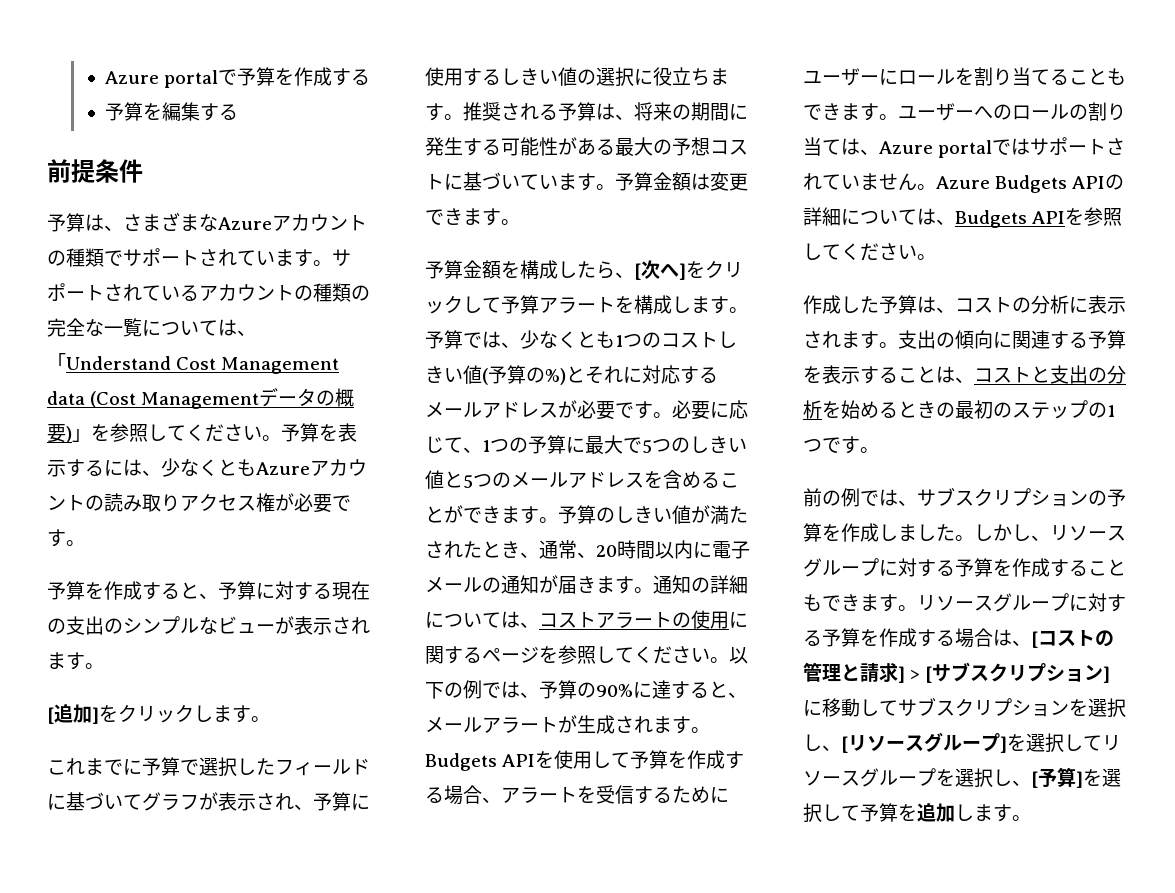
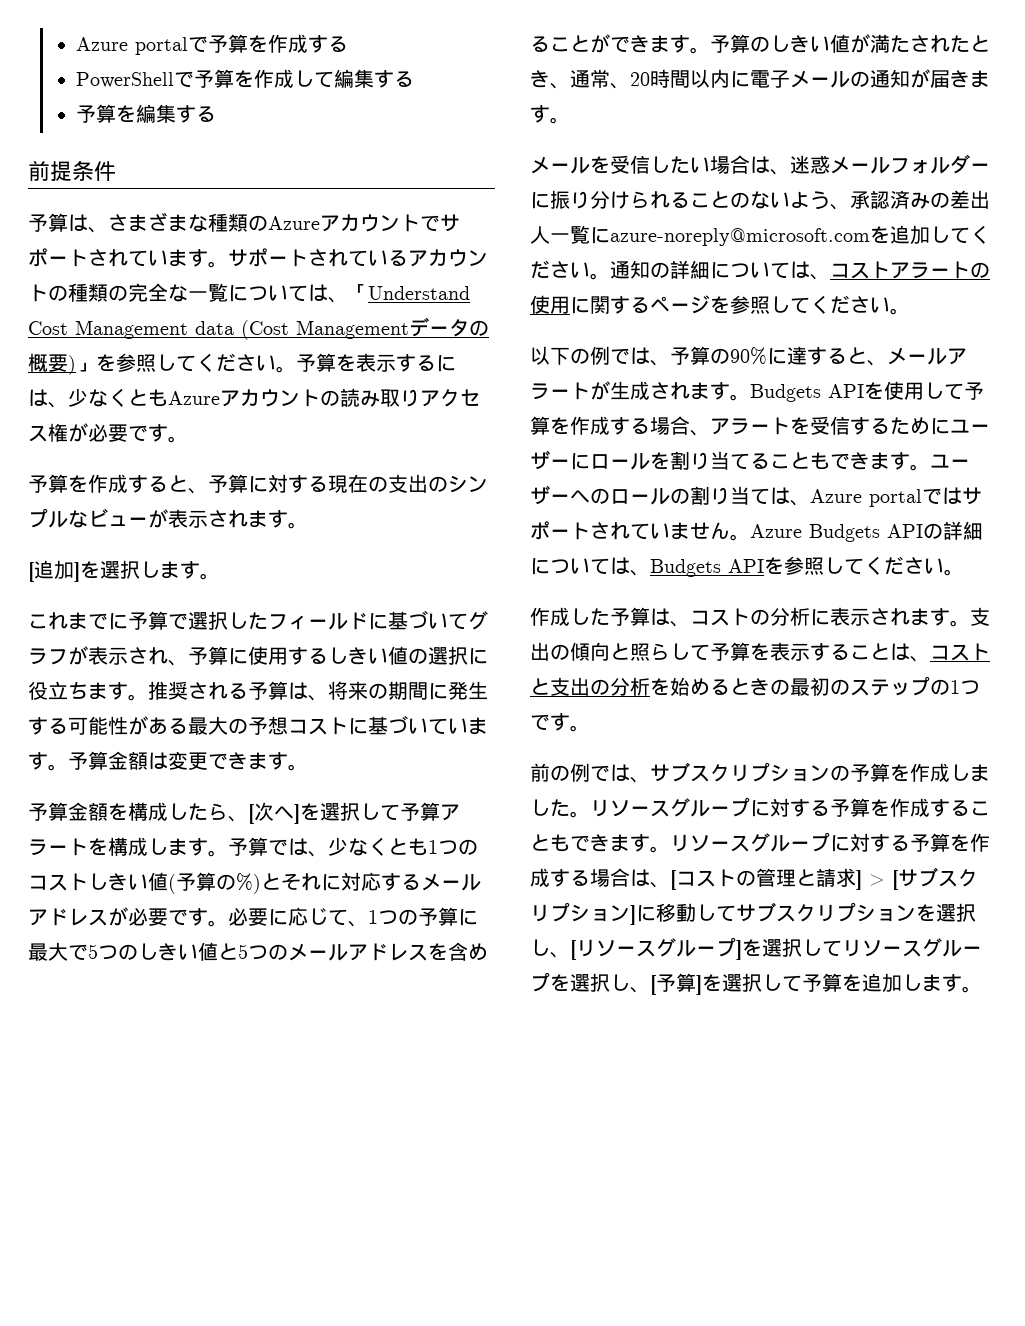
(371, 77) none -> [75,69,414,88] // PowerShellで予算を作成して編集する
[218,214,367,231] [47,248,104,267] Azureアカウントの種類 -> [208,213,420,232] 種類のAzureアカウント
[118,704,194,723] クリック -> [100,560,140,579] 選択
[705,260,743,278] [425,295,463,314] クリック -> [320,802,360,821] 選択
(653, 590) none -> [530,154,990,175] [530,190,990,210] [530,225,990,246] [530,260,610,280] // メールを受信したい場合は、迷惑メールフォルダーに振り分けられることのないよう、承認済みの差出人一覧にazure-noreply@microsoft.comを追加してください。
(729, 660) none -> (910, 311) //
[993,330,1088,349] に関連する -> [610,643,710,661] と照らして
[974,524,1050,541] しかし、 -> (590, 814) none

